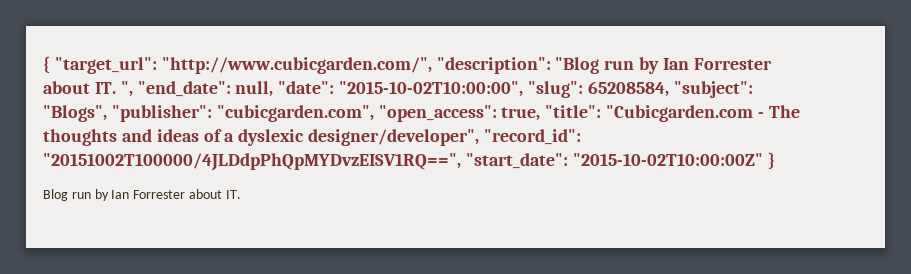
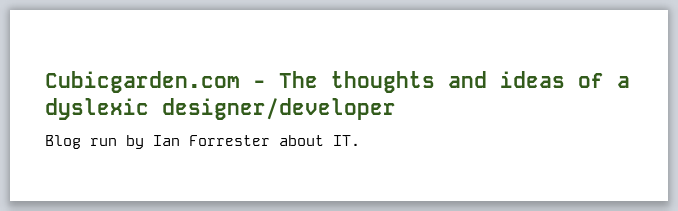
[43,56,772,74] [43,81,753,98] [43,105,754,122] { "target_url": "http://www.cubicgarden.com/", "description": "Blog run by Ian Forrester about IT. ", "end_date": null, "date": "2015-10-02T10:00:00", "slug": 65208584, "subject": "Blogs", "publisher": "cubicgarden.com", "open_access": true, "title": "Cubicgarden.com -> [45,71,240,93] Cubicgarden.com
[308,129,582,146] [43,152,775,171] designer/developer", "record_id": "20151002T100000/4JLDdpPhQpMYDvzEISV1RQ==", "start_date": "2015-10-02T10:00:00Z" } -> [162,98,396,120] designer/developer

